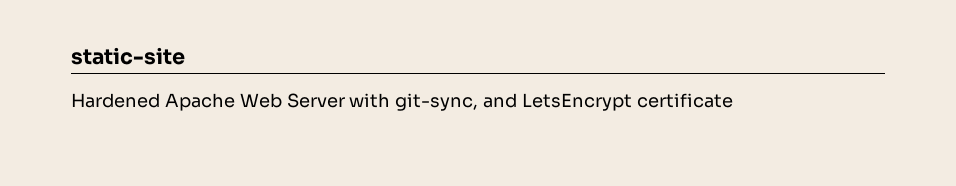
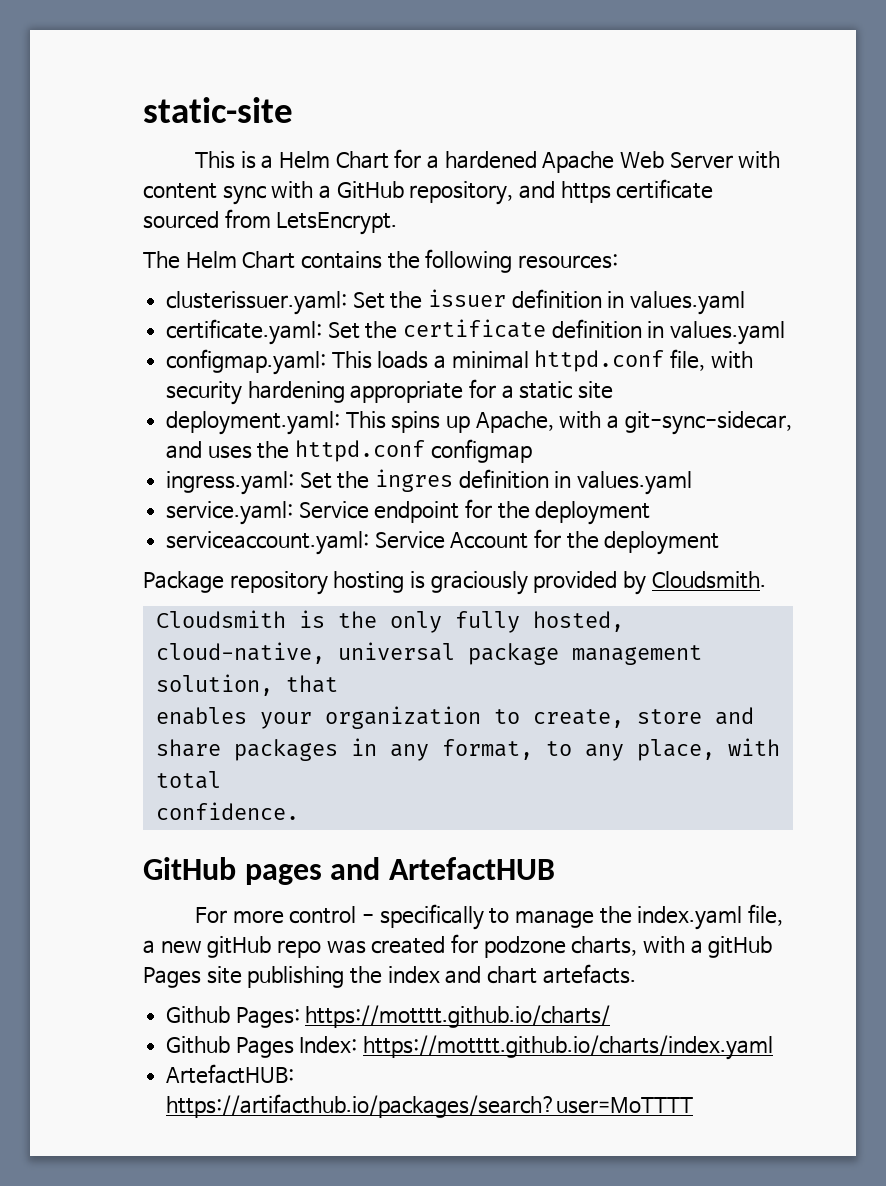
[71,93,733,111] Hardened Apache Web Server with git-sync, and LetsEncrypt certificate -> [194,149,781,173] [143,179,714,205] [143,209,398,235] [143,249,619,273] [166,289,746,315] [166,319,786,345] [166,349,753,375] [166,379,614,405] [166,411,792,435] [166,439,532,463] [166,469,693,495] [166,499,651,525] [166,529,720,555] [143,571,766,595] [155,610,624,633] [155,642,702,665] [155,674,338,696] [155,706,754,729] [155,738,780,761] [155,771,221,789] [155,802,299,820] [143,857,555,885] [194,904,783,930] [143,934,773,958] [143,964,636,988] [166,1005,611,1028] [166,1035,774,1060] [166,1064,295,1084] [166,1094,694,1118] This is a Helm Chart for a hardened Apache Web Server with content sync with a GitHub repository, and https certificate sourced from LetsEncrypt. // The Helm Chart contains the following resources: // clusterissuer.yaml: Set the issuer definition in values.yaml // certificate.yaml: Set the certificate definition in values.yaml // configmap.yaml: This loads a minimal httpd.conf file, with security hardening appropriate for a static site // deployment.yaml: This spins up Apache, with a git-sync-sidecar, and uses the httpd.conf configmap // ingress.yaml: Set the ingres definition in values.yaml // service.yaml: Service endpoint for the deployment // serviceaccount.yaml: Service Account for the deployment // Package repository hosting is graciously provided by Cloudsmith. // Cloudsmith is the only fully hosted, cloud-native, universal package management solution, that // enables your organization to create, store and share packages in any format, to any place, with total // confidence. // GitHub pages and ArtefactHUB // For more control - specifically to manage the index.yaml file, a new gitHub repo was created for podzone charts, with a gitHub Pages site publishing the index and chart artefacts. // Github Pages: https://motttt.github.io/charts/ // Github Pages Index: https://motttt.github.io/charts/index.yaml // ArtefactHUB: https://artifacthub.io/packages/search?user=MoTTTT

